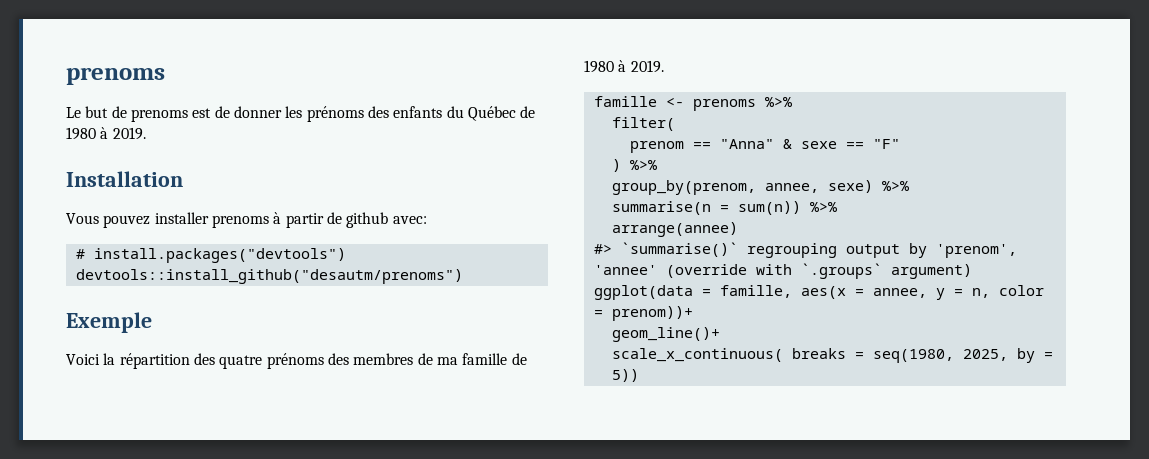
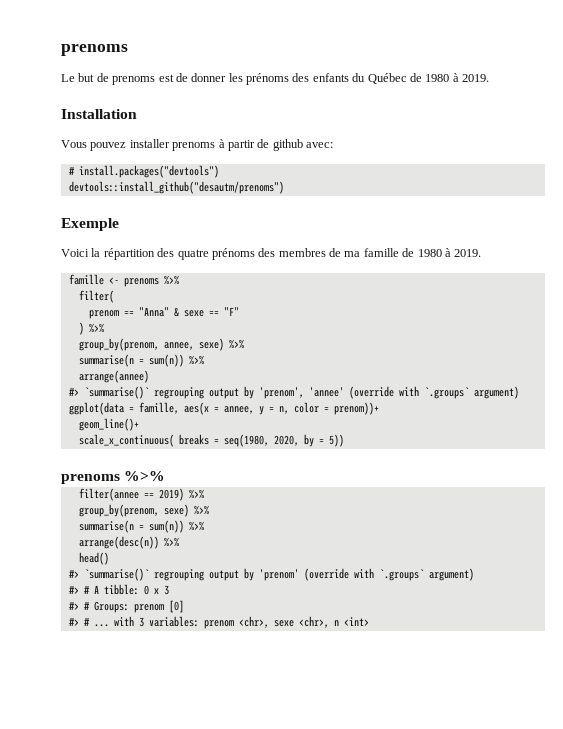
[962,349,1008,361] 2025, -> [273,435,299,446] 2020,
(639, 375) none -> [61,471,166,484] [78,488,204,501] [78,504,209,517] [78,520,204,533] [78,536,179,549] [78,552,109,565] [68,568,474,581] [68,584,169,595] [68,600,184,613] [68,616,369,629] // prenoms %>% // filter(annee == 2019) %>% // group_by(prenom, sexe) %>% // summarise(n = sum(n)) %>% // arrange(desc(n)) %>% // head() // #> `summarise()` regrouping output by 'prenom' (override with `.groups` argument) // #> # A tibble: 0 x 3 // #> # Groups: prenom [0] // #> # ... with 3 variables: prenom <chr>, sexe <chr>, n <int>

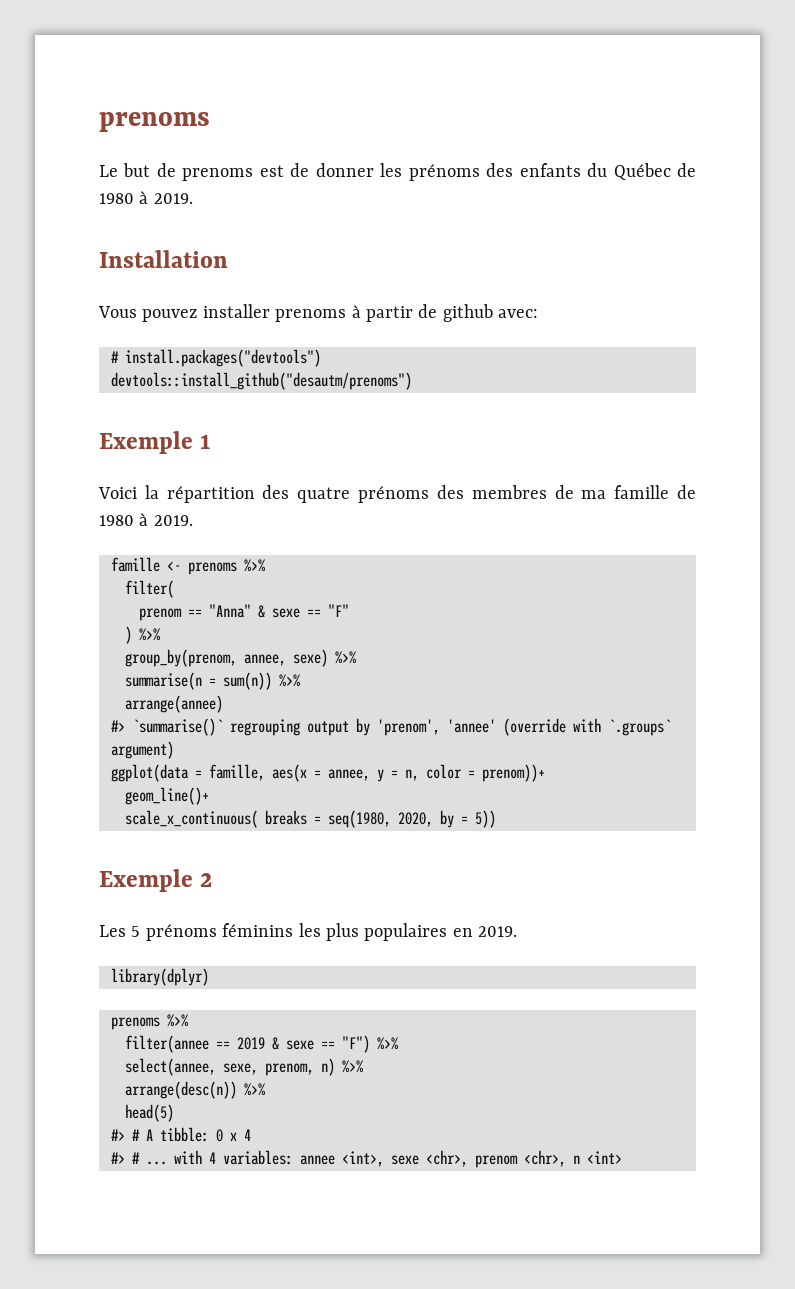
(119, 224) none -> [200,434,212,449] 1
[61,471,166,484] [78,488,204,501] [78,504,209,517] [78,520,204,533] [78,536,179,549] [78,552,109,565] [68,568,474,581] prenoms %>% // filter(annee == 2019) %>% // group_by(prenom, sexe) %>% // summarise(n = sum(n)) %>% // arrange(desc(n)) %>% // head() // #> `summarise()` regrouping output by 'prenom' (override with `.groups` argument) -> [99,869,213,892] [99,923,518,941] [111,968,209,986] [111,1014,188,1030] [125,1035,398,1053] [125,1058,363,1076] [125,1081,265,1099] [125,1104,174,1122] Exemple 2 // Les 5 prénoms féminins les plus populaires en 2019. // library(dplyr) // prenoms %>% // filter(annee == 2019 & sexe == "F") %>% // select(annee, sexe, prenom, n) %>% // arrange(desc(n)) %>% // head(5)
[163,585,169,595] [68,600,184,613] [68,616,294,629] 3 // #> # Groups: prenom [0] // #> # ... with 3 variables: prenom <chr>, sexe -> [244,1129,251,1141] [111,1150,518,1168] 4 // #> # ... with 4 variables: annee <int>, sexe <chr>, prenom

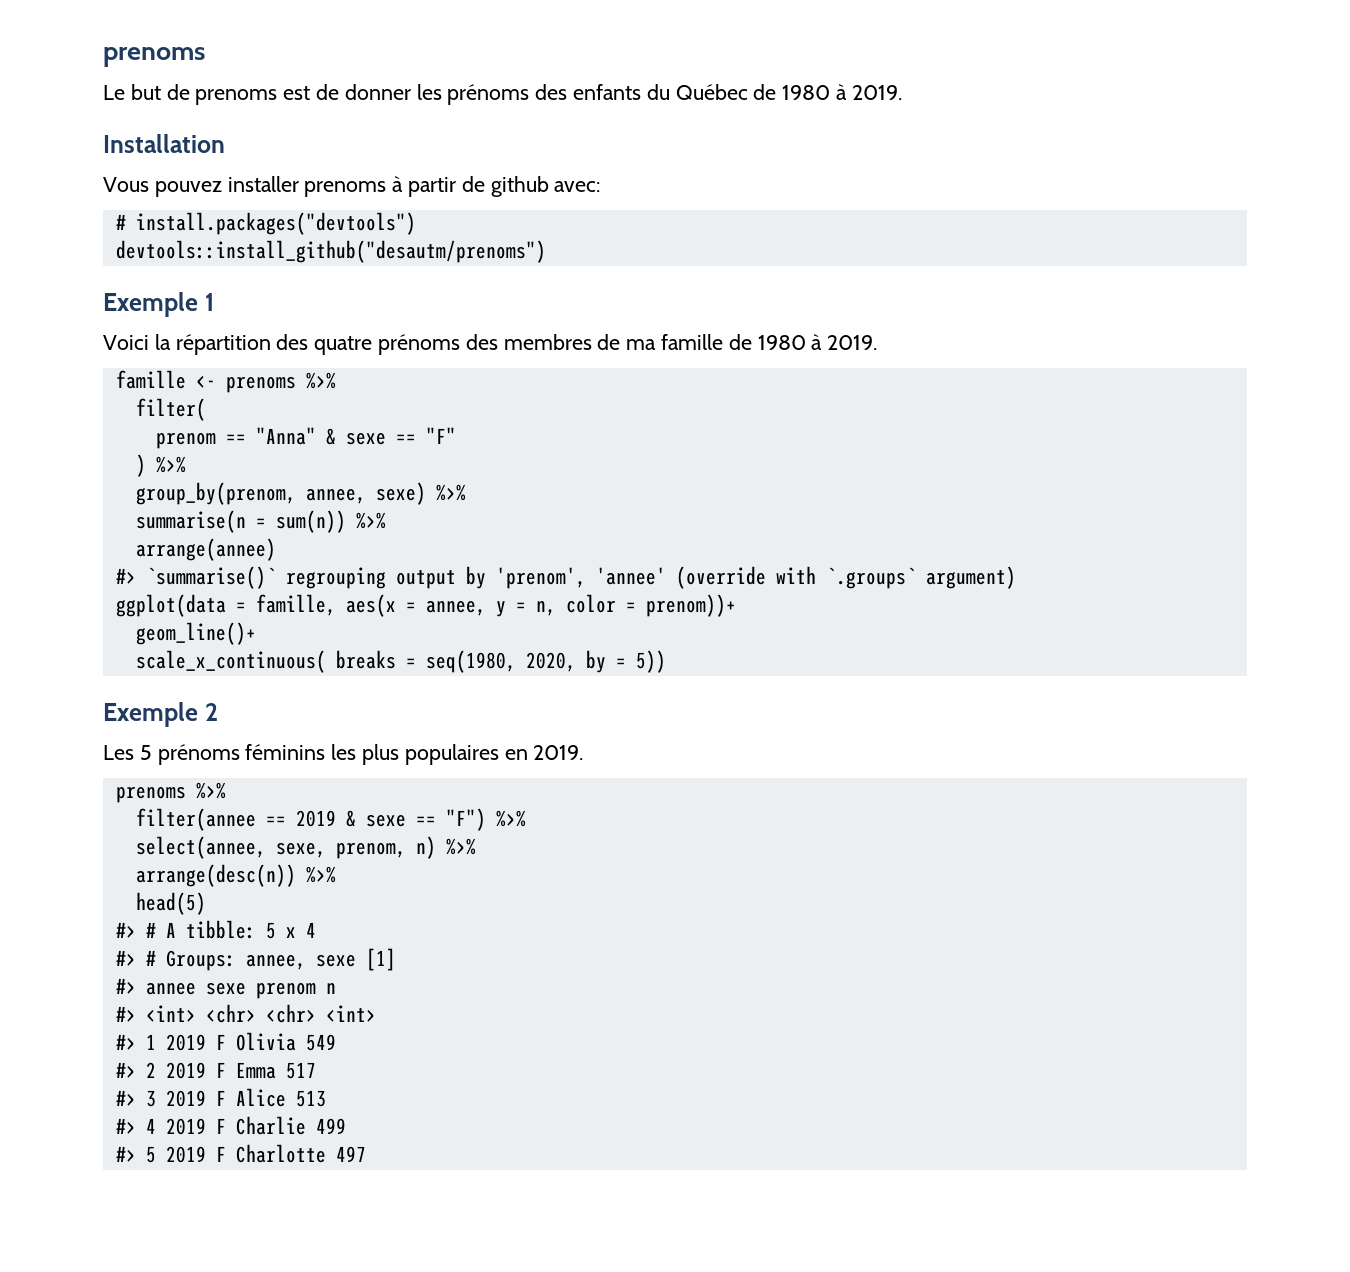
[111,968,209,986] // library(dplyr) -> (584, 752) none
[216,1129,223,1142] 0 -> [265,922,276,939] 5
[146,1150,622,1168] ... with 4 variables: annee <int>, sexe <chr>, prenom <chr>, n <int> -> [165,948,396,971] [115,978,336,999] [115,1004,376,1023] [115,1032,336,1051] [115,1062,316,1079] [115,1088,326,1107] [115,1116,346,1135] [115,1144,366,1163] Groups: annee, sexe [1] // #> annee sexe prenom n // #> <int> <chr> <chr> <int> // #> 1 2019 F Olivia 549 // #> 2 2019 F Emma 517 // #> 3 2019 F Alice 513 // #> 4 2019 F Charlie 499 // #> 5 2019 F Charlotte 497

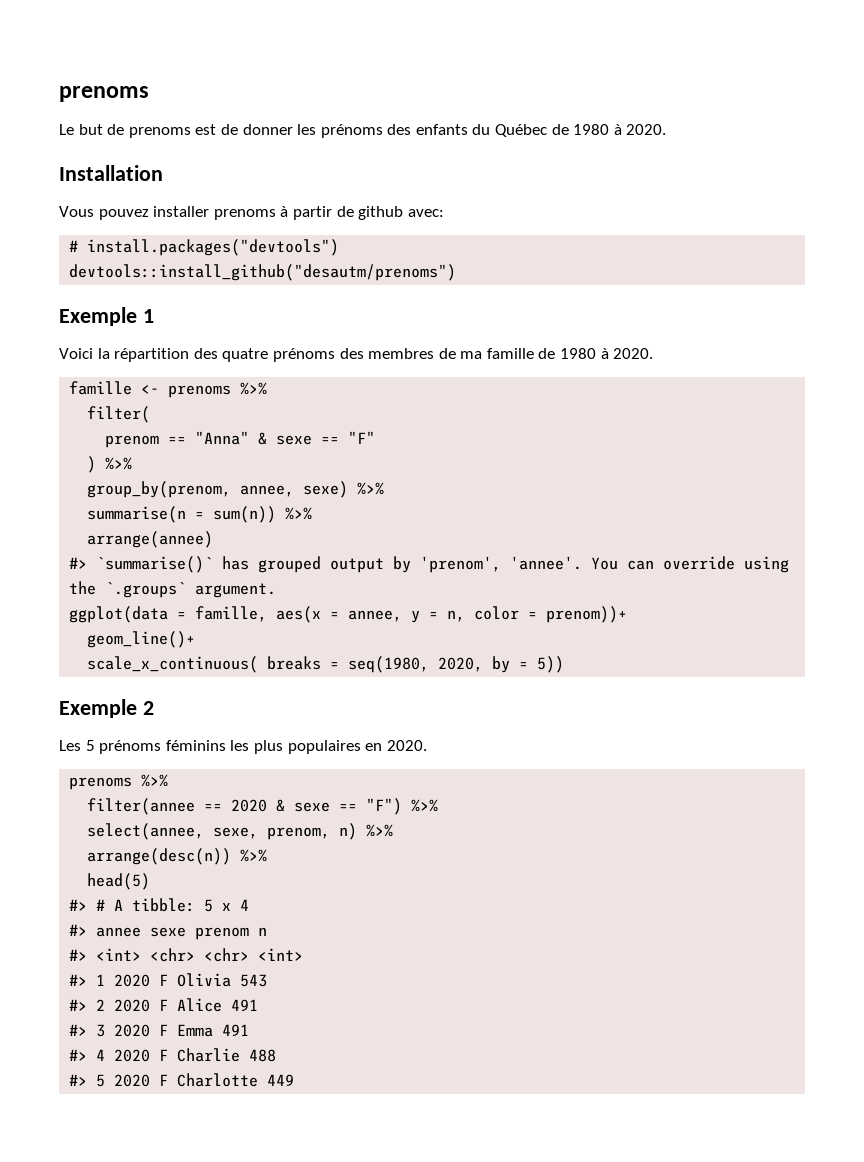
[851,85,902,100] 2019. -> [626,124,667,135] 2020.
[827,335,878,350] 2019. -> [613,348,654,359] 2020.
[285,567,386,589] regrouping -> [222,556,322,573] has grouped
[595,566,1016,589] 'annee' (override with `.groups` argument) -> [510,556,790,573] [69,581,277,598] 'annee'. You can override using the `.groups` argument.
[533,745,584,760] 2019. -> [386,740,427,751] 2020.
[295,810,336,827] 2019 -> [231,799,268,812] 2020
[115,948,396,971] // #> # Groups: annee, sexe [1] -> (250, 905) none
[165,1034,206,1051] 2019 -> [114,974,151,987] 2020
[305,1034,336,1051] 549 -> [240,974,268,987] 543
[165,1062,316,1079] [115,1088,326,1107] 2019 F Emma 517 // #> 3 2019 F Alice 513 -> [114,998,259,1012] [69,1024,250,1037] 2020 F Alice 491 // #> 3 2020 F Emma 491
[165,1118,206,1135] 2019 -> [114,1049,151,1062] 2020
[315,1118,346,1134] 499 -> [249,1049,277,1062] 488
[165,1146,206,1163] 2019 -> [114,1074,151,1087] 2020
[335,1146,366,1162] 497 -> [267,1074,295,1086] 449

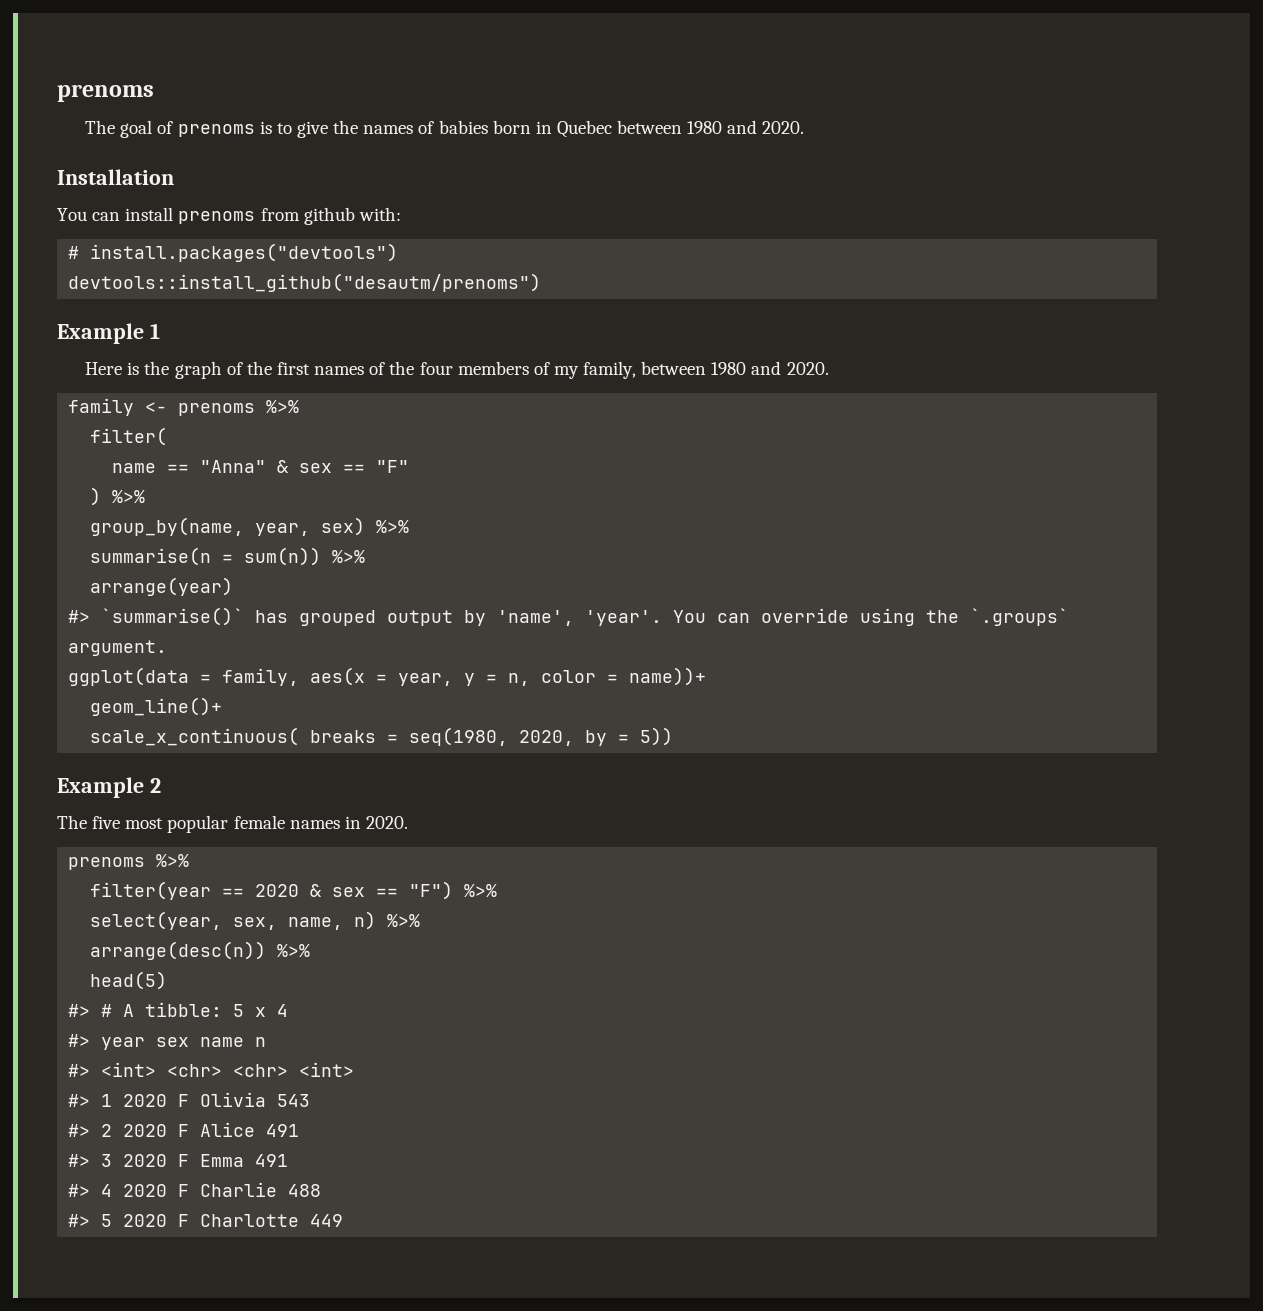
[59,124,667,138] [59,165,163,181] [59,206,444,220] Le but de prenoms est de donner les prénoms des enfants du Québec de 1980 à 2020. // Installation // Vous pouvez installer prenoms à partir de github avec: -> [85,120,805,138] [57,169,174,185] [57,207,401,225] The goal of prenoms is to give the names of babies born in Quebec between 1980 and 2020. // Installation // You can install prenoms from github with:
[59,307,137,326] Exemple -> [57,323,144,344] Example
[59,348,654,362] [69,381,133,395] Voici la répartition des quatre prénoms des membres de ma famille de 1980 à 2020. // famille -> [85,361,829,379] [68,398,135,416] Here is the graph of the first names of the four members of my family, between 1980 and 2020. // family
[105,435,160,448] prenom -> [112,463,157,473] name
[276,435,313,445] sexe -> [299,463,333,473] sex
[87,481,349,498] group_by(prenom, annee, sexe) -> [90,517,366,536] group_by(name, year, sex)
[87,531,214,548] arrange(annee) -> [90,577,234,596] arrange(year)
[420,556,583,573] 'prenom', 'annee'. -> [497,610,663,626] 'name', 'year'.
[195,606,268,622] famille, -> [222,668,300,686] family,
[348,610,403,622] annee, -> [398,673,454,686] year,
[546,606,628,623] prenom))+ -> [629,667,707,686] name))+
[59,699,137,718] Exemple -> [57,777,144,798] Example
[59,740,383,754] Les 5 prénoms féminins les plus populaires en -> [57,815,361,833] The five most popular female names in
[87,798,196,815] filter(annee -> [90,881,212,900] filter(year
[294,802,331,812] sexe -> [332,887,366,897] sex
[87,823,331,840] select(annee, sexe, prenom, -> [90,911,344,930] select(year, sex, name,
[96,927,250,940] annee sexe prenom -> [101,1037,245,1050] year sex name

